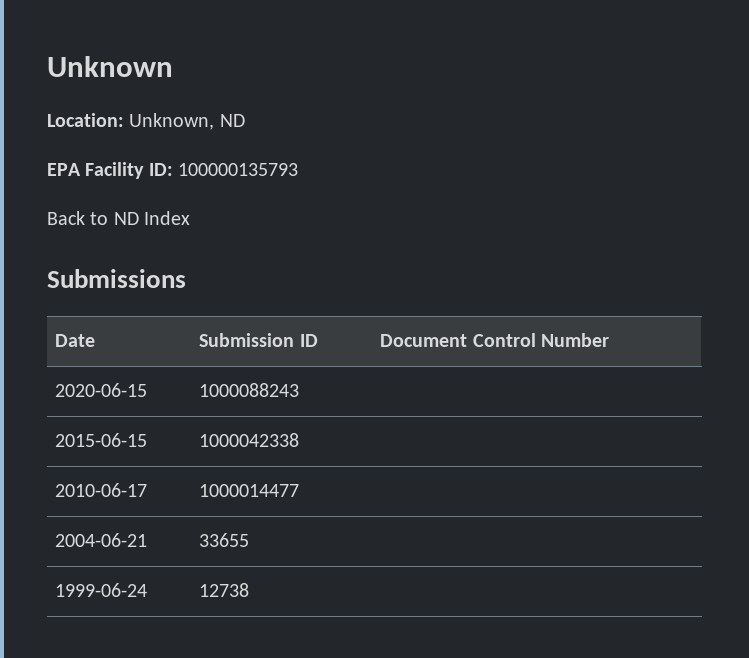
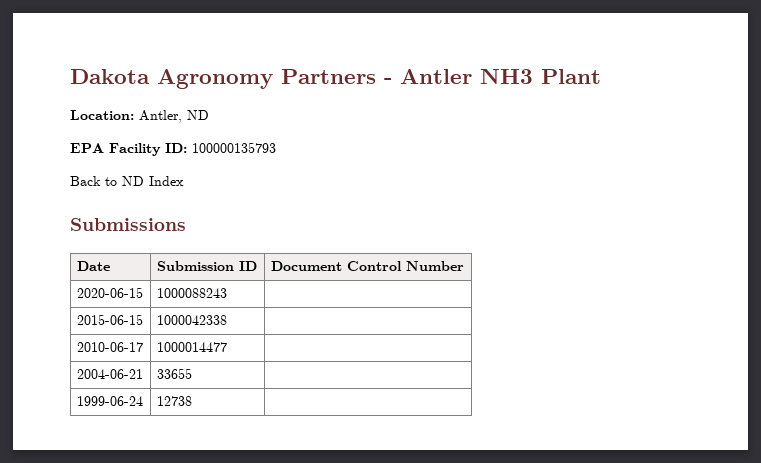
[47,56,173,77] Unknown -> [70,69,601,89] Dakota Agronomy Partners - Antler NH3 Plant
[129,113,215,130] Unknown, -> [139,110,182,123] Antler,

